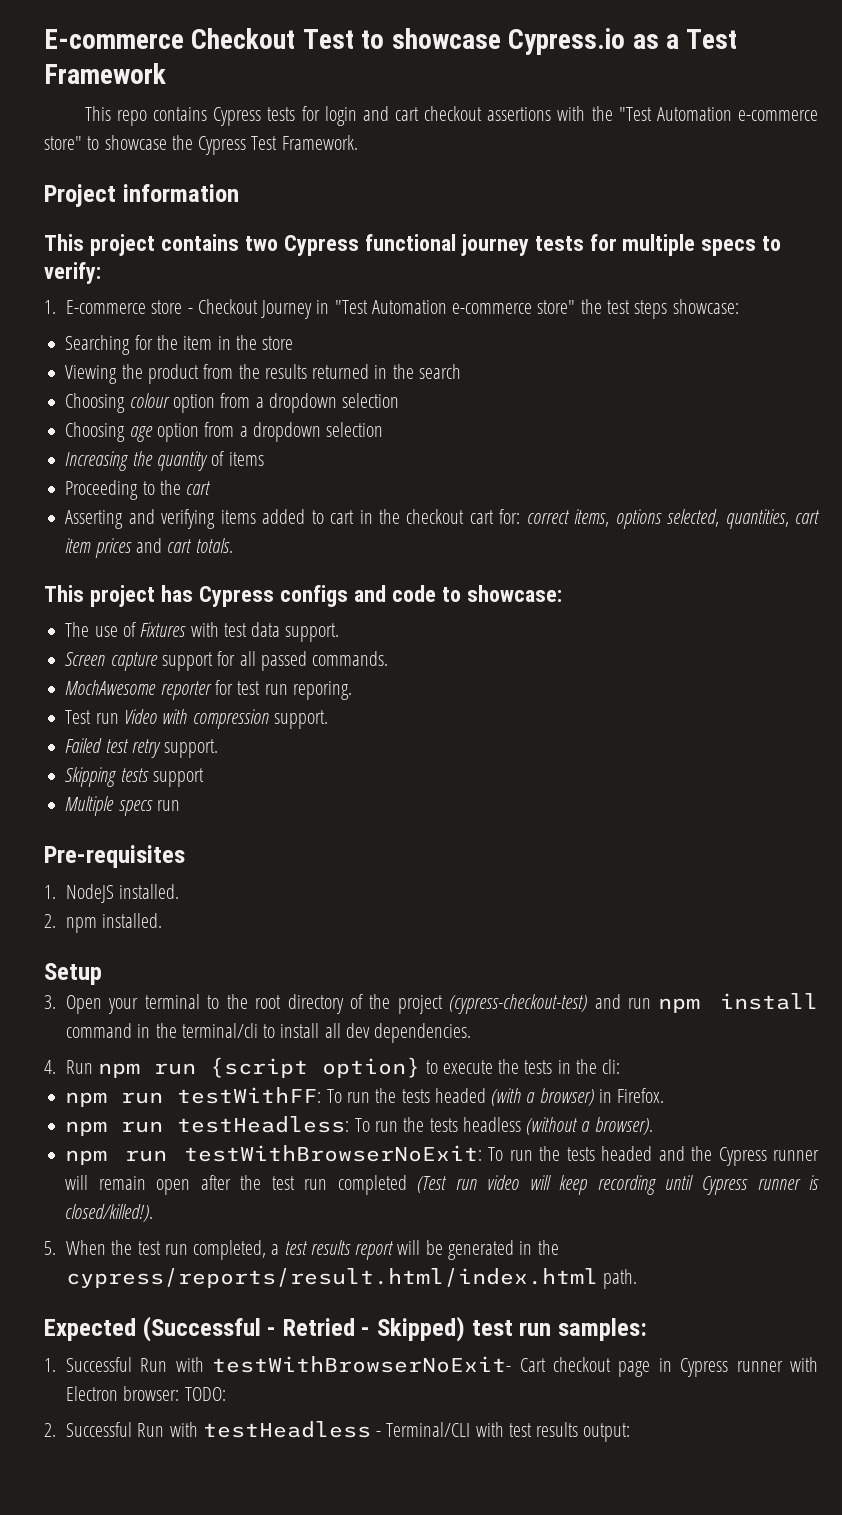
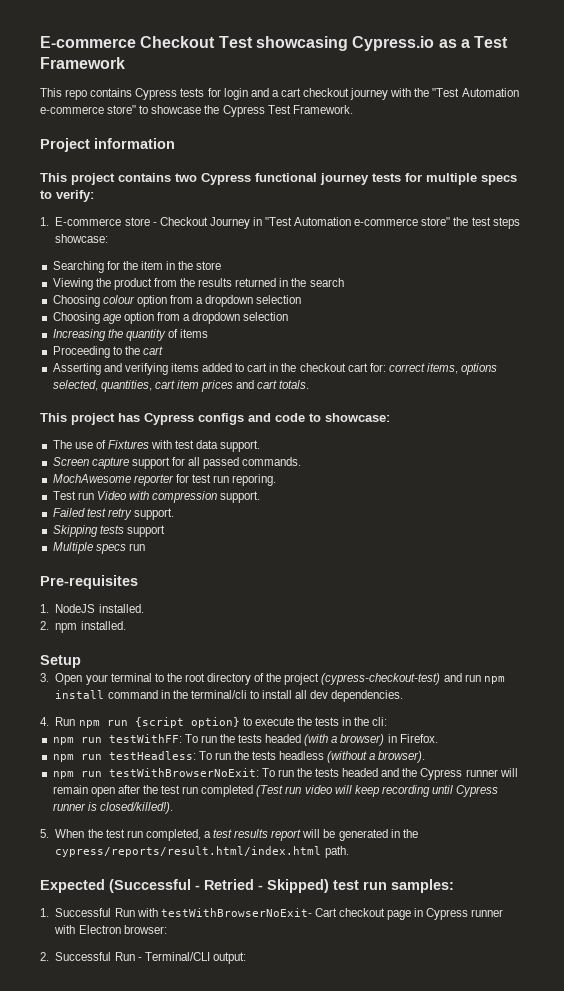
[361,28,501,49] to showcase -> [255,36,348,51] showcasing
(389, 113) none -> [271,90,279,97] a
[487,107,552,121] assertions -> [350,88,389,100] journey
[184,1387,226,1401] TODO: -> (167, 929) none
[169,1421,579,1438] with testHeadless - Terminal/CLI with test results -> [137,952,210,961] - Terminal/CLI

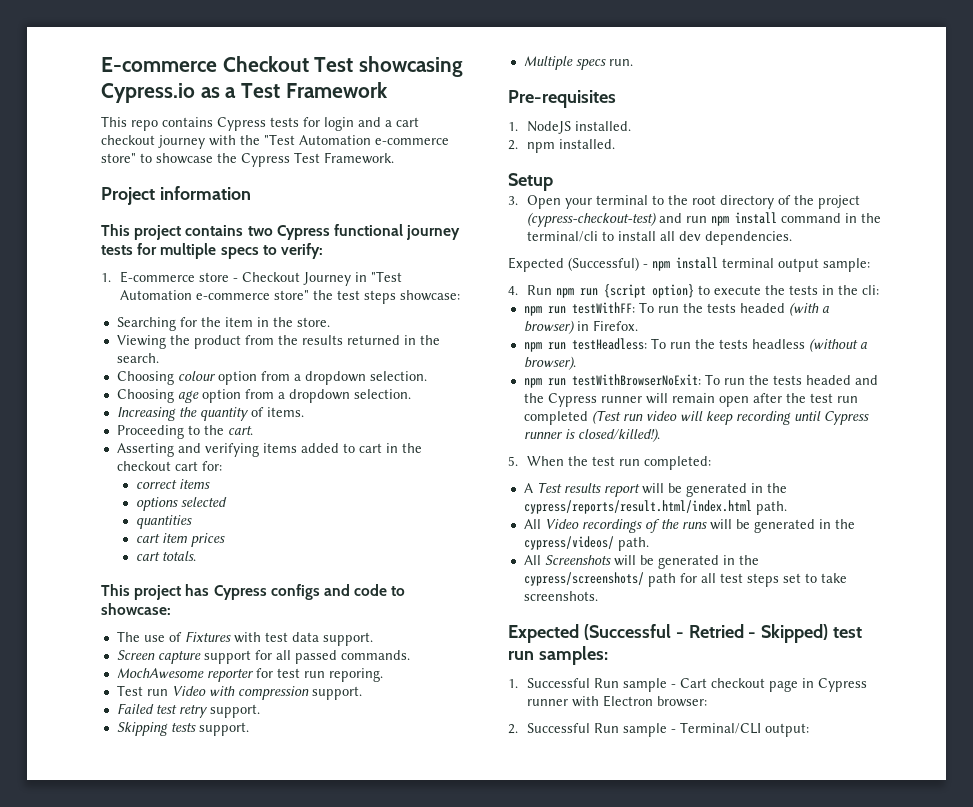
[196,261,222,270] store -> [296,317,330,327] store.
[309,278,344,287] search -> [116,353,159,363] search.
[256,295,302,304] selection -> [369,371,427,381] selection.
[243,312,289,321] selection -> [353,389,411,399] selection.
[180,329,209,338] items -> [266,407,304,417] items.
[142,346,163,355] cart -> [227,426,253,435] cart.
[388,363,498,375] [52,380,152,392] correct items, options selected, quantities, -> [135,479,210,489] [135,497,227,511] [135,515,192,529] // correct items // options selected // quantities //
[236,380,255,389] and -> (225, 540) //
[126,525,165,537] support -> [198,722,249,736] support.
[128,543,145,551] run -> [608,59,633,66] run.
(404, 696) none -> [508,257,870,272] // Expected (Successful) - npm install terminal output sample:
[145,829,233,841] completed, a test -> [643,456,711,470] [523,482,562,493] completed: // A Test
(349, 852) none -> [523,519,855,533] [523,536,649,551] [523,555,759,569] [523,572,847,587] [523,591,598,601] // All Video recordings of the runs will be generated in the cypress/videos/ path. // All Screenshots will be generated in the cypress/screenshots/ path for all test steps set to take screenshots.
[136,908,312,917] with testWithBrowserNoExit- -> [622,678,676,692] sample -
(135, 956) none -> [622,723,667,737] sample

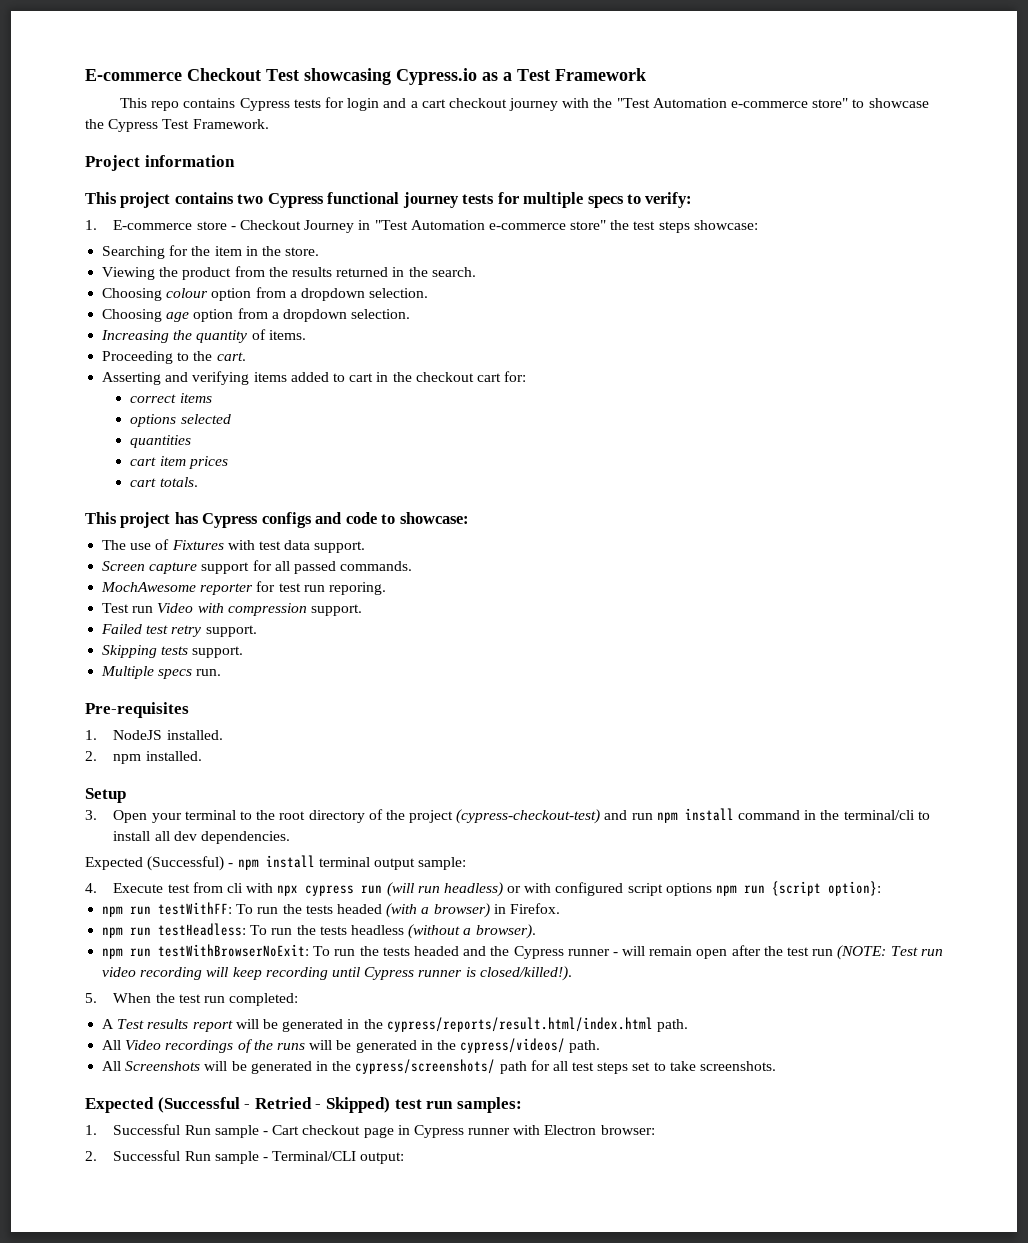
[526,284,879,298] Run npm run {script option} to execute the tests in the cli: -> [113,881,881,897] Execute test from cli with npx cypress run (will run headless) or with configured script options npm run {script option}:
(642, 399) none -> [612,952,618,956] -
[523,410,621,425] completed (Test -> [837,945,918,960] (NOTE: Test
(677, 416) none -> [140,967,203,980] recording

